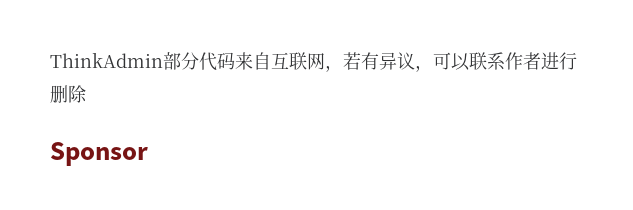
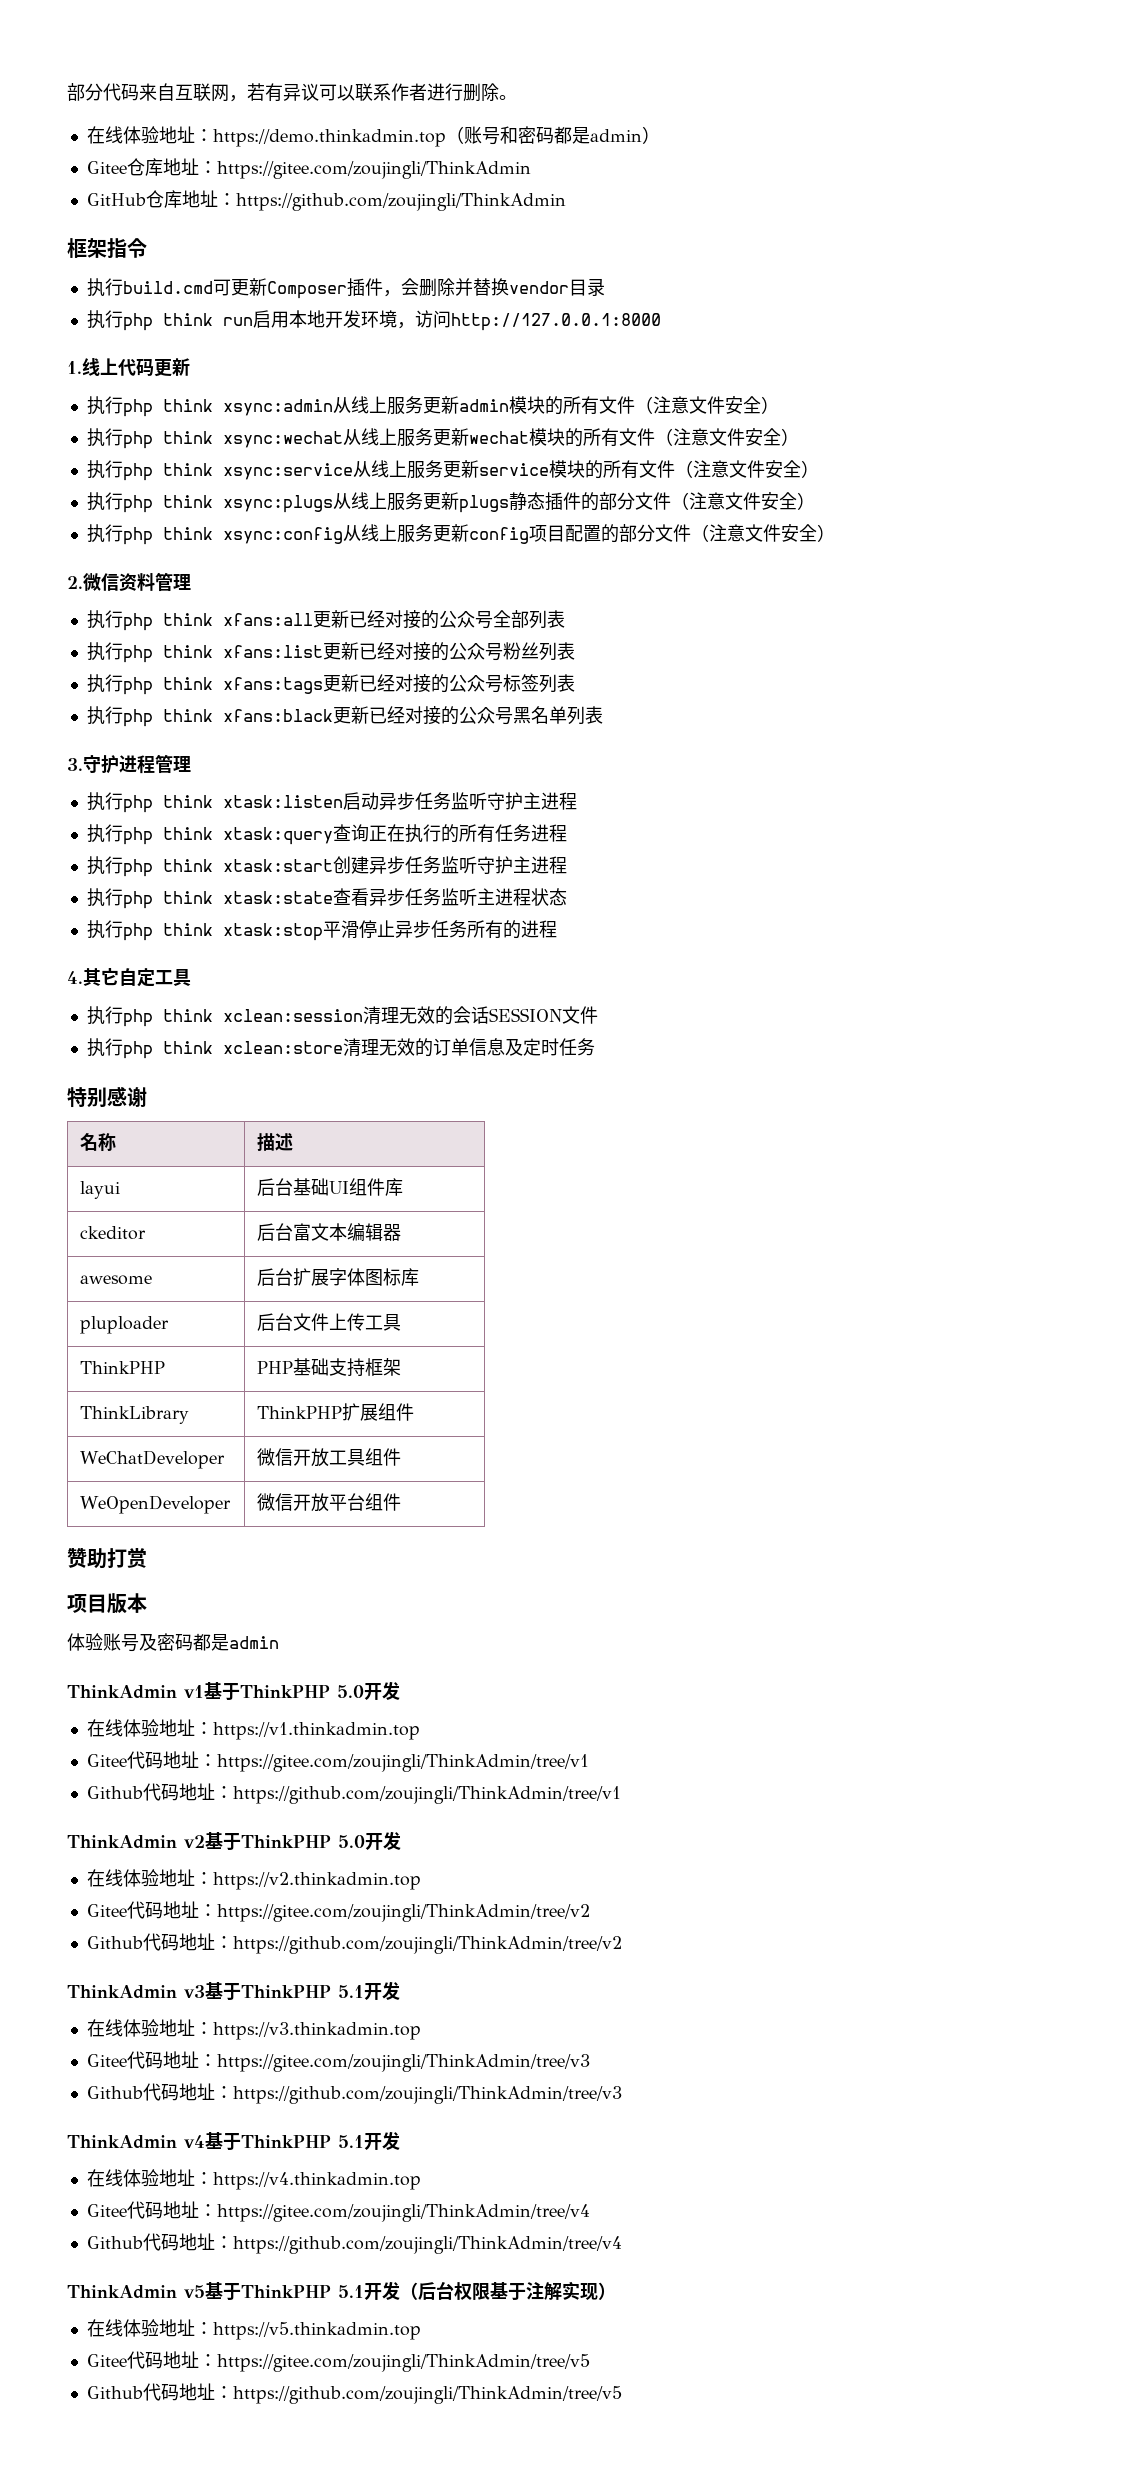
[50,52,163,68] ThinkAdmin -> (67, 92) none
[415,65,433,72] ， -> (319, 92) none
[50,142,148,166] // Sponsor -> [499,95,517,100] [86,126,660,147] [86,158,531,179] [86,190,566,211] [67,238,147,258] [86,278,605,299] [86,310,661,331] [67,358,190,377] [86,396,779,417] [86,428,799,449] [86,460,819,481] [86,492,815,513] [86,524,835,545] [67,572,191,592] [86,610,565,631] [86,642,575,663] [86,674,575,695] [86,706,603,727] [67,754,191,774] [86,792,577,813] [86,824,567,845] [86,856,567,877] [86,888,567,909] [86,920,557,941] [67,968,191,987] [86,1006,598,1027] [86,1038,595,1059] [67,1086,147,1108] [80,1133,117,1152] [257,1133,294,1151] [80,1181,121,1199] [257,1178,404,1196] [80,1226,147,1240] [257,1223,402,1241] [80,1275,153,1285] [257,1268,420,1286] [80,1316,170,1334] [257,1313,402,1331] [80,1361,166,1374] [257,1358,402,1377] [80,1406,190,1424] [257,1403,415,1421] [80,1450,226,1469] [257,1448,402,1467] [80,1495,232,1514] [257,1493,402,1512] [67,1548,147,1569] [67,1593,147,1614] [67,1633,279,1652] [67,1681,400,1700] [86,1719,420,1740] [86,1751,589,1772] [86,1783,621,1804] [67,1831,401,1850] [86,1869,421,1890] [86,1901,590,1922] [86,1933,622,1954] [67,1981,400,2000] [86,2019,421,2040] [86,2051,590,2072] [86,2083,622,2104] [67,2131,400,2150] [86,2169,421,2190] [86,2201,590,2222] [86,2233,622,2254] [67,2281,616,2300] [86,2319,421,2340] [86,2351,590,2372] [86,2383,622,2404] 。 // 在线体验地址：https://demo.thinkadmin.top（账号和密码都是admin） // Gitee仓库地址：https://gitee.com/zoujingli/ThinkAdmin // GitHub仓库地址：https://github.com/zoujingli/ThinkAdmin // 框架指令 // 执行build.cmd可更新Composer插件，会删除并替换vendor目录 // 执行php think run启用本地开发环境，访问http://127.0.0.1:8000 // 1.线上代码更新 // 执行php think xsync:admin从线上服务更新admin模块的所有文件（注意文件安全） // 执行php think xsync:wechat从线上服务更新wechat模块的所有文件（注意文件安全） // 执行php think xsync:service从线上服务更新service模块的所有文件（注意文件安全） // 执行php think xsync:plugs从线上服务更新plugs静态插件的部分文件（注意文件安全） // 执行php think xsync:config从线上服务更新config项目配置的部分文件（注意文件安全） // 2.微信资料管理 // 执行php think xfans:all更新已经对接的公众号全部列表 // 执行php think xfans:list更新已经对接的公众号粉丝列表 // 执行php think xfans:tags更新已经对接的公众号标签列表 // 执行php think xfans:black更新已经对接的公众号黑名单列表 // 3.守护进程管理 // 执行php think xtask:listen启动异步任务监听守护主进程 // 执行php think xtask:query查询正在执行的所有任务进程 // 执行php think xtask:start创建异步任务监听守护主进程 // 执行php think xtask:state查看异步任务监听主进程状态 // 执行php think xtask:stop平滑停止异步任务所有的进程 // 4.其它自定工具 // 执行php think xclean:session清理无效的会话SESSION文件 // 执行php think xclean:store清理无效的订单信息及定时任务 // 特别感谢 // 名称 | 描述 // layui | 后台基础UI组件库 // ckeditor | 后台富文本编辑器 // awesome | 后台扩展字体图标库 // pluploader | 后台文件上传工具 // ThinkPHP | PHP基础支持框架 // ThinkLibrary | ThinkPHP扩展组件 // WeChatDeveloper | 微信开放工具组件 // WeOpenDeveloper | 微信开放平台组件 // 赞助打赏 // 项目版本 // 体验账号及密码都是admin // ThinkAdmin v1基于ThinkPHP 5.0开发 // 在线体验地址：https://v1.thinkadmin.top // Gitee代码地址：https://gitee.com/zoujingli/ThinkAdmin/tree/v1 // Github代码地址：https://github.com/zoujingli/ThinkAdmin/tree/v1 // ThinkAdmin v2基于ThinkPHP 5.0开发 // 在线体验地址：https://v2.thinkadmin.top // Gitee代码地址：https://gitee.com/zoujingli/ThinkAdmin/tree/v2 // Github代码地址：https://github.com/zoujingli/ThinkAdmin/tree/v2 // ThinkAdmin v3基于ThinkPHP 5.1开发 // 在线体验地址：https://v3.thinkadmin.top // Gitee代码地址：https://gitee.com/zoujingli/ThinkAdmin/tree/v3 // Github代码地址：https://github.com/zoujingli/ThinkAdmin/tree/v3 // ThinkAdmin v4基于ThinkPHP 5.1开发 // 在线体验地址：https://v4.thinkadmin.top // Gitee代码地址：https://gitee.com/zoujingli/ThinkAdmin/tree/v4 // Github代码地址：https://github.com/zoujingli/ThinkAdmin/tree/v4 // ThinkAdmin v5基于ThinkPHP 5.1开发（后台权限基于注解实现） // 在线体验地址：https://v5.thinkadmin.top // Gitee代码地址：https://gitee.com/zoujingli/ThinkAdmin/tree/v5 // Github代码地址：https://github.com/zoujingli/ThinkAdmin/tree/v5

